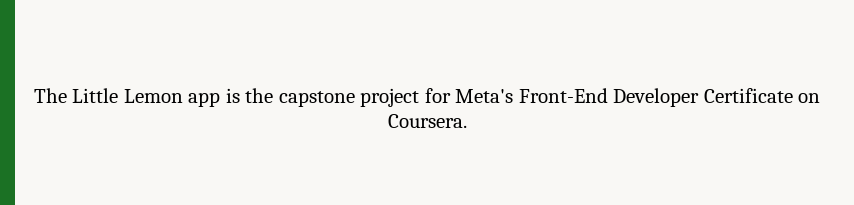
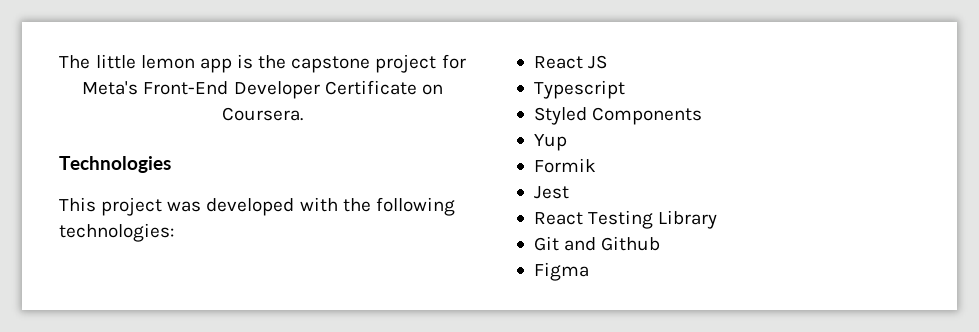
[72,88,183,103] Little Lemon -> [95,54,195,69] little lemon
(467, 121) none -> [59,156,171,173] [59,197,455,216] [59,223,174,242] [533,55,608,69] [533,80,625,99] [533,107,703,125] [533,134,567,151] [533,158,596,173] [533,186,569,199] [533,210,718,229] [533,236,661,251] [533,262,589,281] // Technologies // This project was developed with the following technologies: // React JS // Typescript // Styled Components // Yup // Formik // Jest // React Testing Library // Git and Github // Figma

